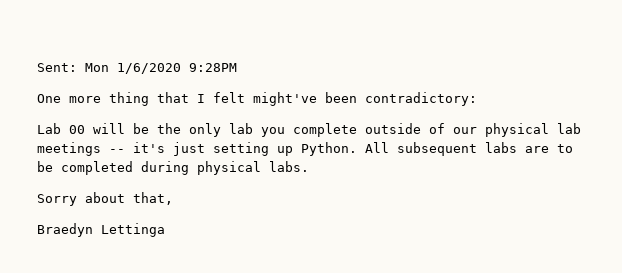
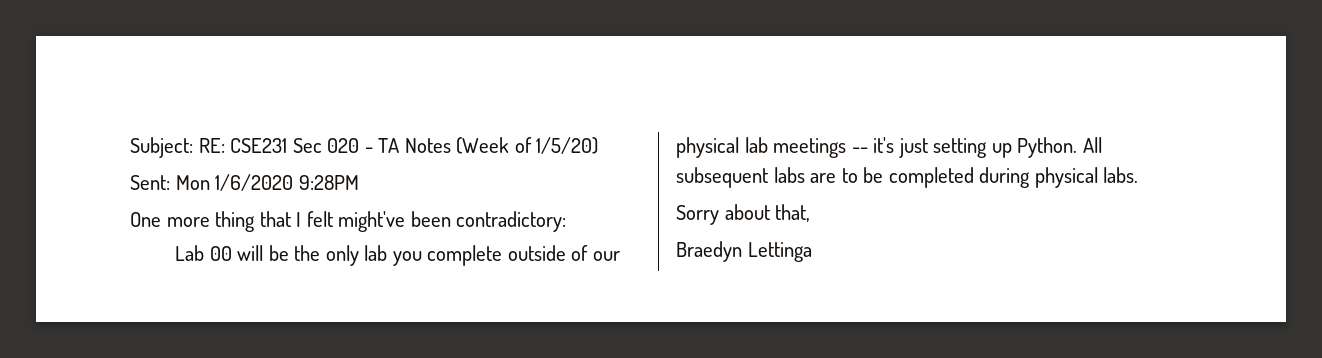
(37, 67) none -> [130,137,599,158] Subject: RE: CSE231 Sec 020 - TA Notes (Week of 1/5/20) //

